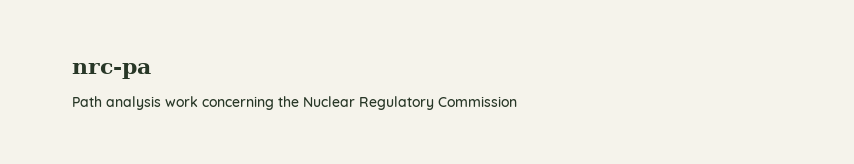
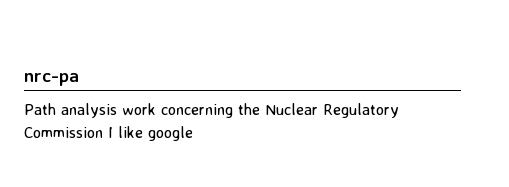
(517, 101) none -> [108,126,193,141] I like google

